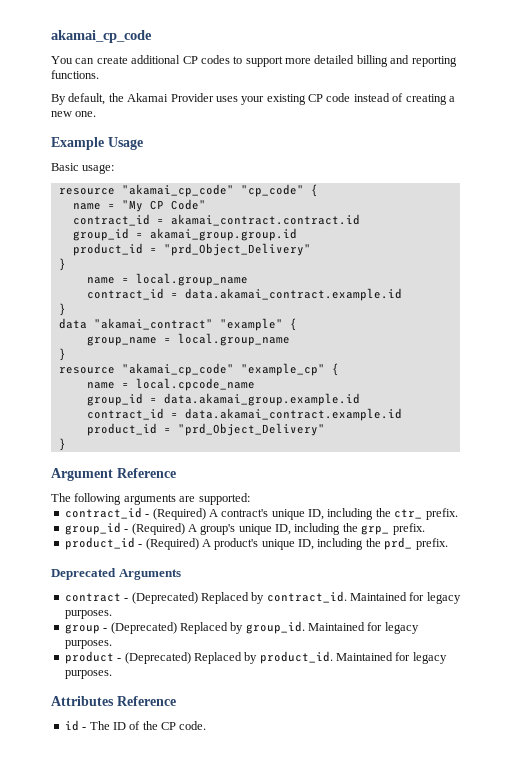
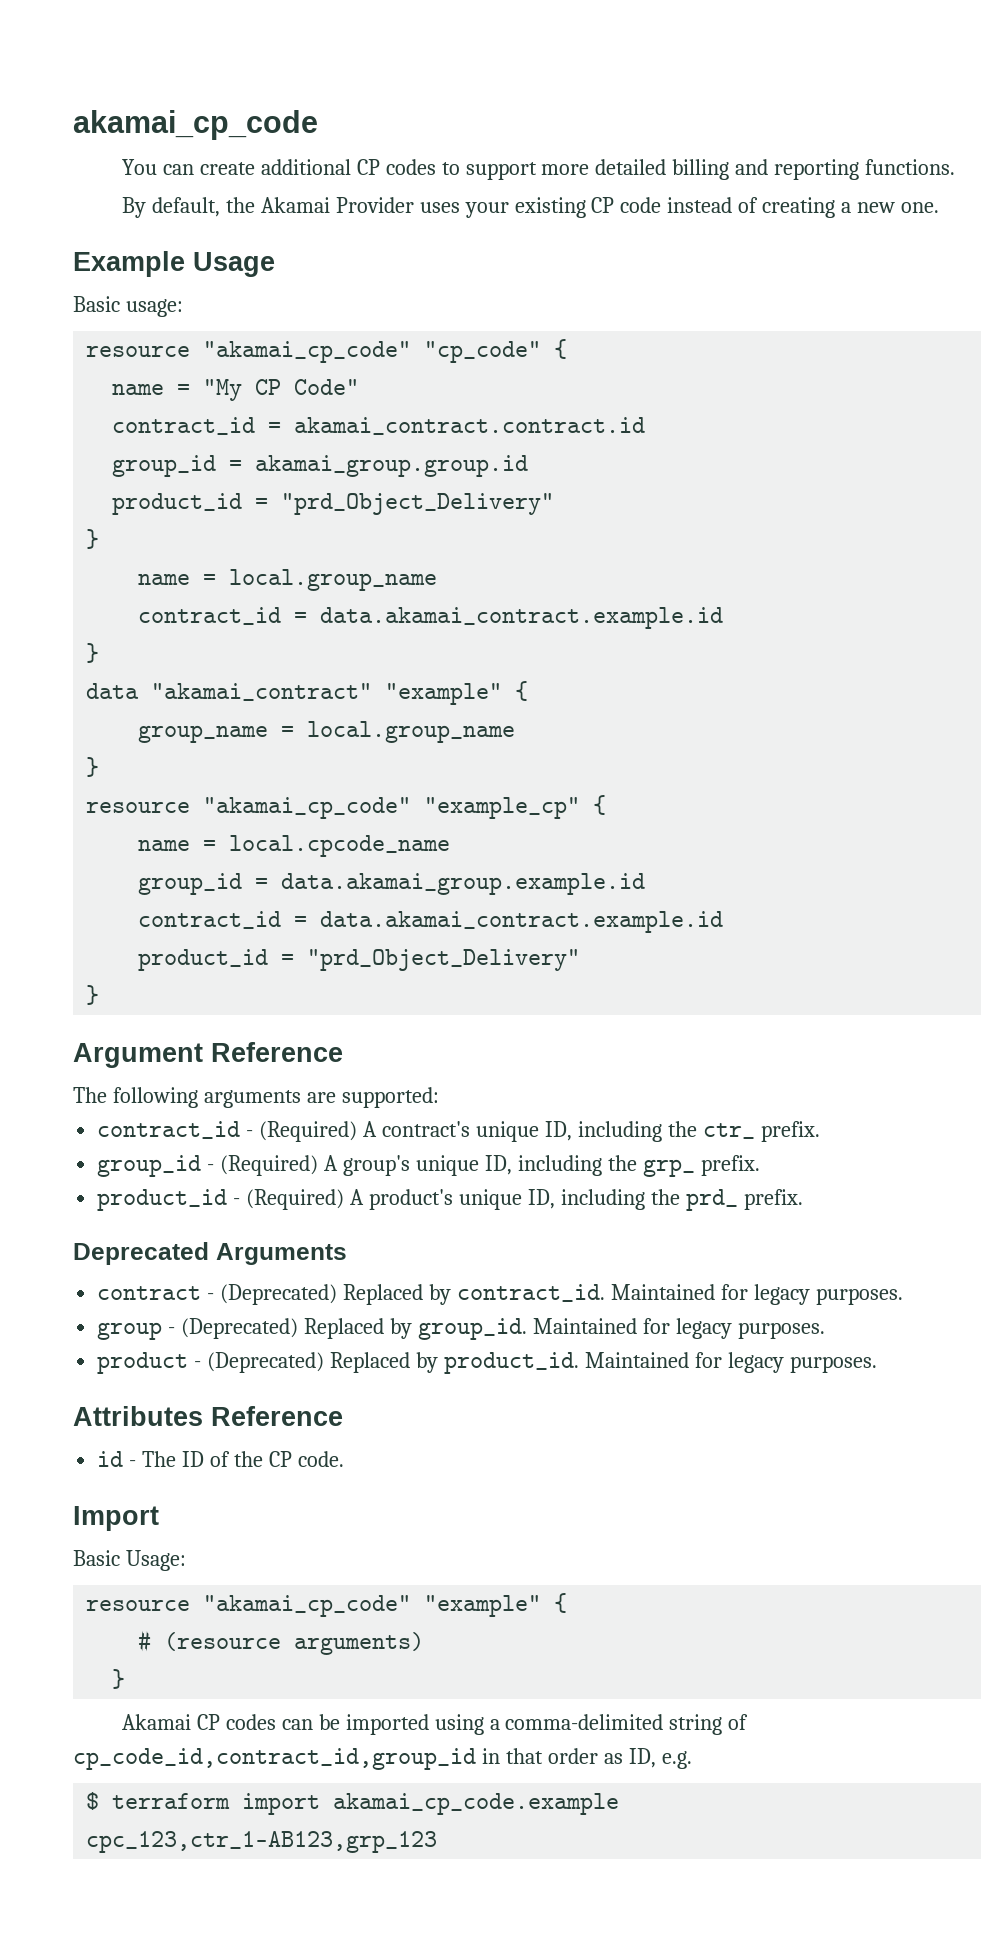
(207, 725) none -> [73,1506,159,1531] [73,1550,186,1571] [86,1593,568,1617] [138,1630,425,1655] [112,1669,126,1689] [121,1714,749,1735] [73,1748,692,1770] [86,1792,620,1815] [86,1831,438,1853] // Import // Basic Usage: // resource "akamai_cp_code" "example" { // # (resource arguments) // } // Akamai CP codes can be imported using a comma-delimited string of cp_code_id,contract_id,group_id in that order as ID, e.g. // $ terraform import akamai_cp_code.example cpc_123,ctr_1-AB123,grp_123

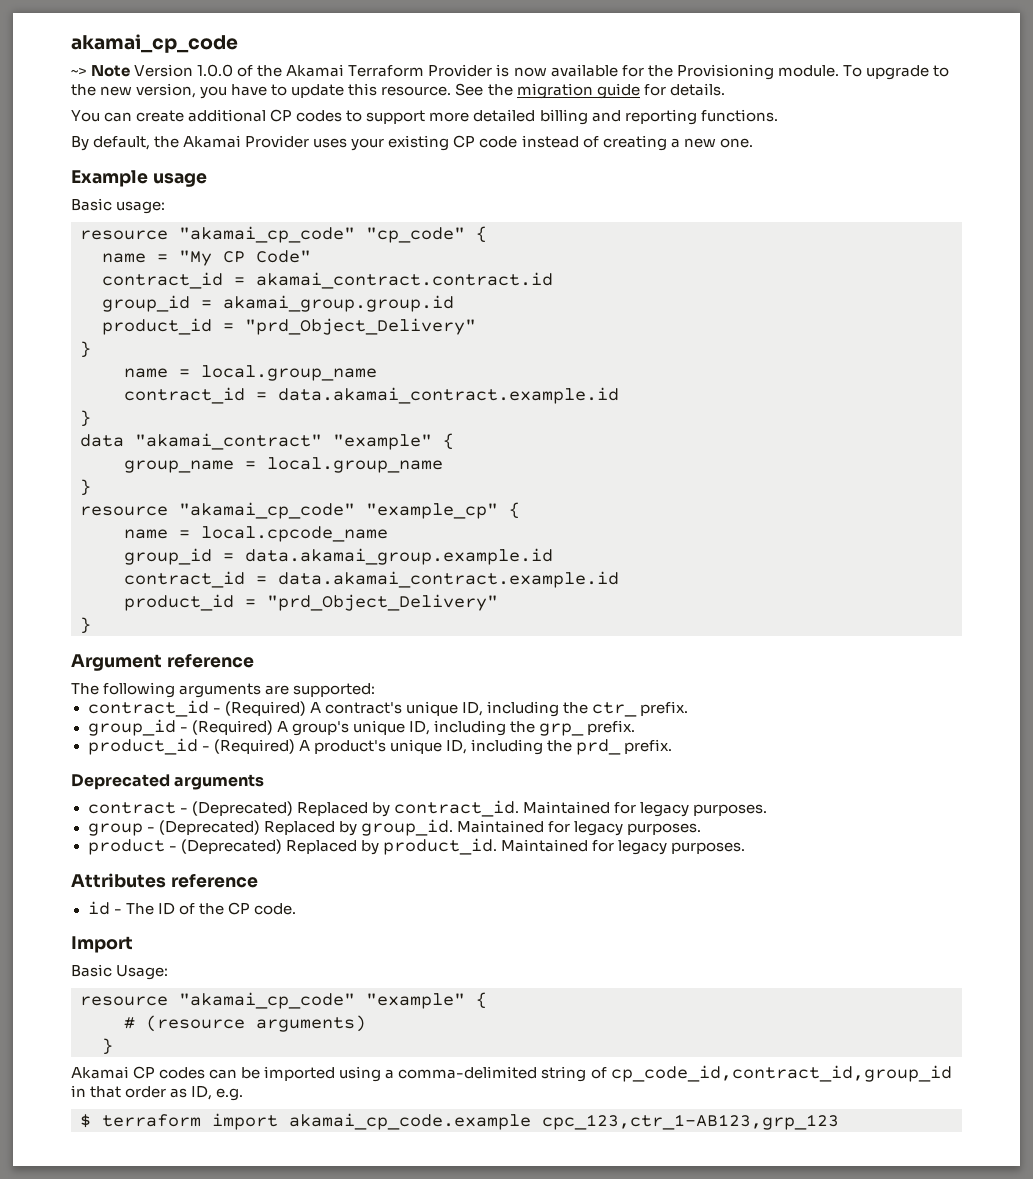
(318, 125) none -> [71,64,949,80] [71,83,725,99] // ~> Note Version 1.0.0 of the Akamai Terraform Provider is now available for the Provisioning module. To upgrade to the new version, you have to update this resource. See the migration guide for details.
[193,252,275,277] Usage -> [152,173,207,187] usage
[211,1042,343,1062] Reference -> [166,654,254,668] reference
[216,1243,347,1265] Arguments -> [174,774,265,790] arguments
[211,1406,343,1426] Reference -> [170,874,258,888] reference

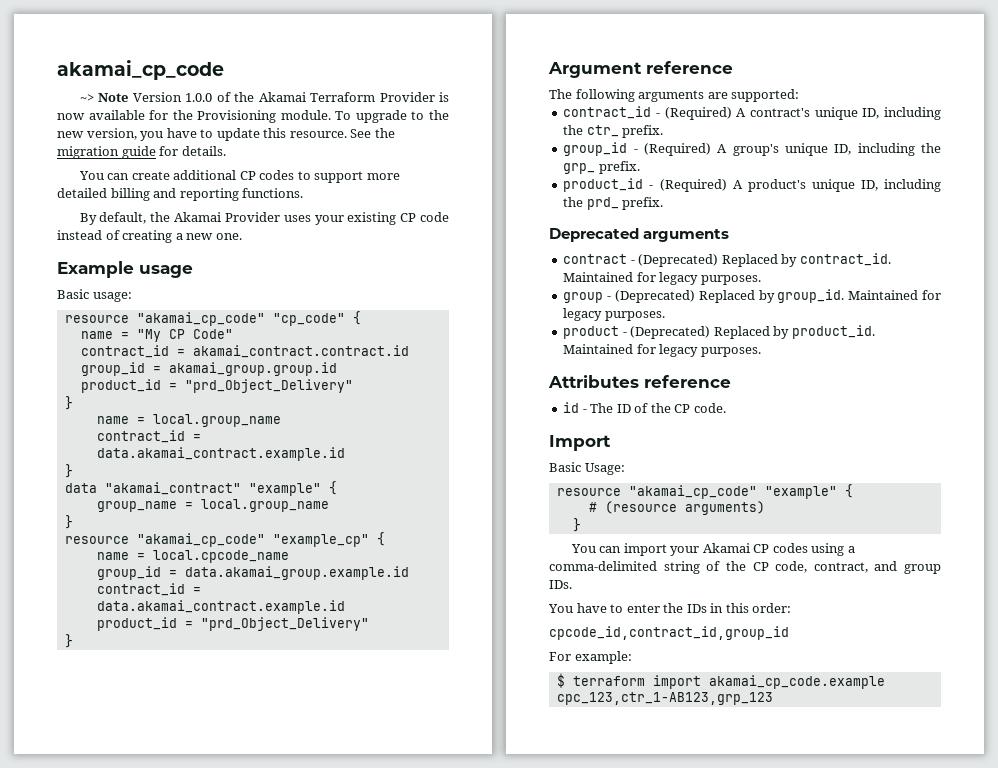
[71,1066,336,1081] Akamai CP codes can be imported -> [570,543,808,556] You can import your Akamai CP codes
[610,1065,952,1082] [71,1085,244,1101] cp_code_id,contract_id,group_id in that order as ID, e.g. -> [725,561,941,574] [549,580,572,589] [548,603,792,613] [549,626,789,640] [549,651,632,664] the CP code, contract, and group IDs. // You have to enter the IDs in this order: // cpcode_id,contract_id,group_id // For example:

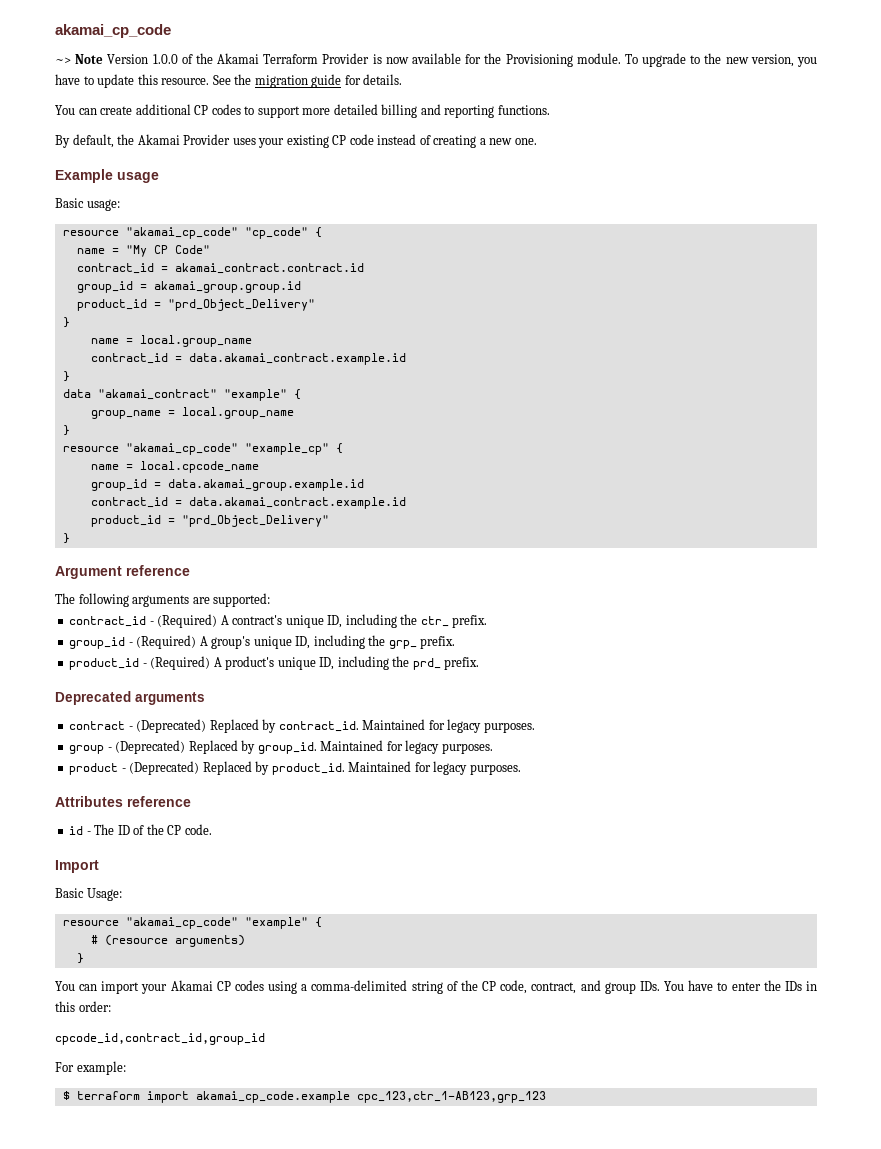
(572, 584) // -> (660, 986) none

